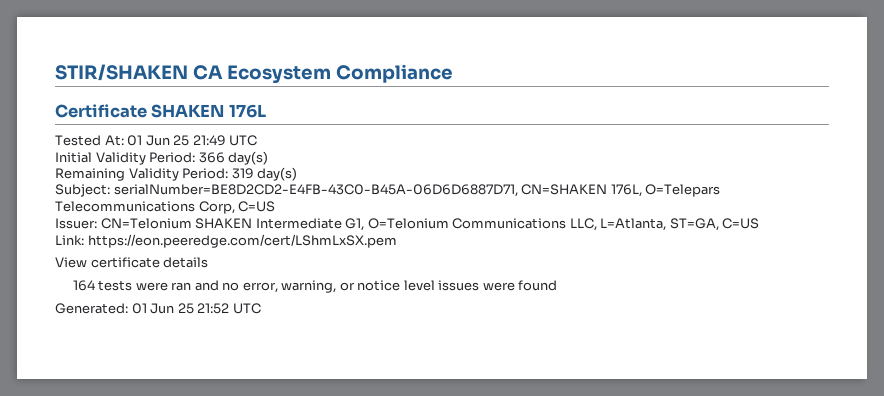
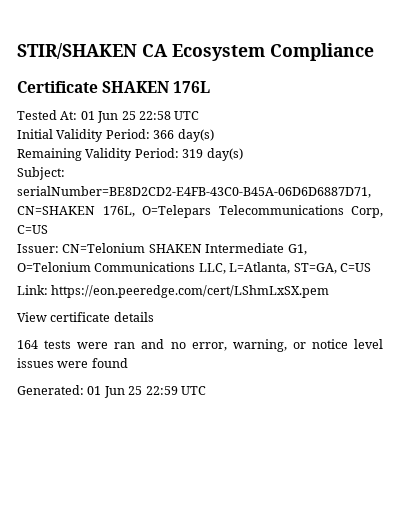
[192,135,226,146] 21:49 -> [138,111,171,120] 22:58
[197,303,230,314] 21:52 -> [145,386,178,395] 22:59

